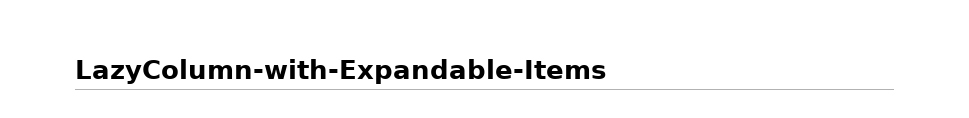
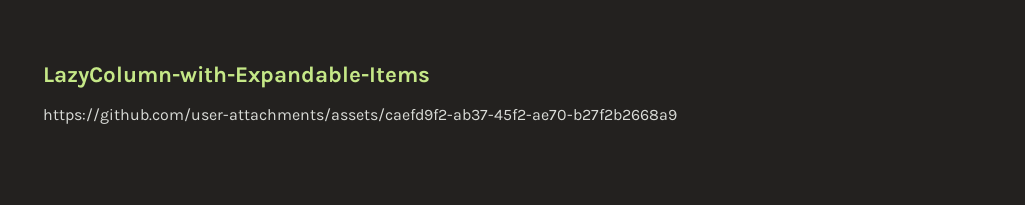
(606, 71) none -> [43,108,677,124] // https://github.com/user-attachments/assets/caefd9f2-ab37-45f2-ae70-b27f2b2668a9

